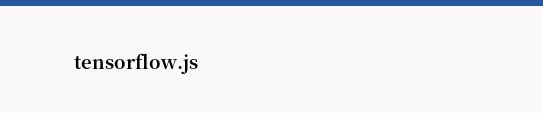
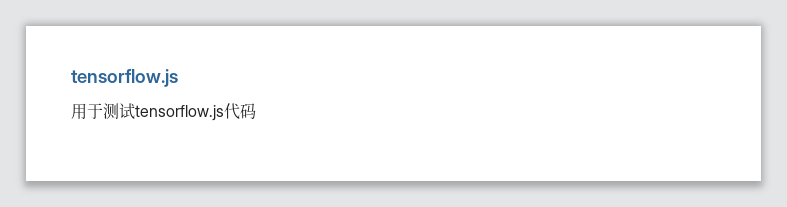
[74,53,198,74] tensorflow.js -> [71,69,178,87] [71,103,256,121] tensorflow.js // 用于测试tensorflow.js代码

